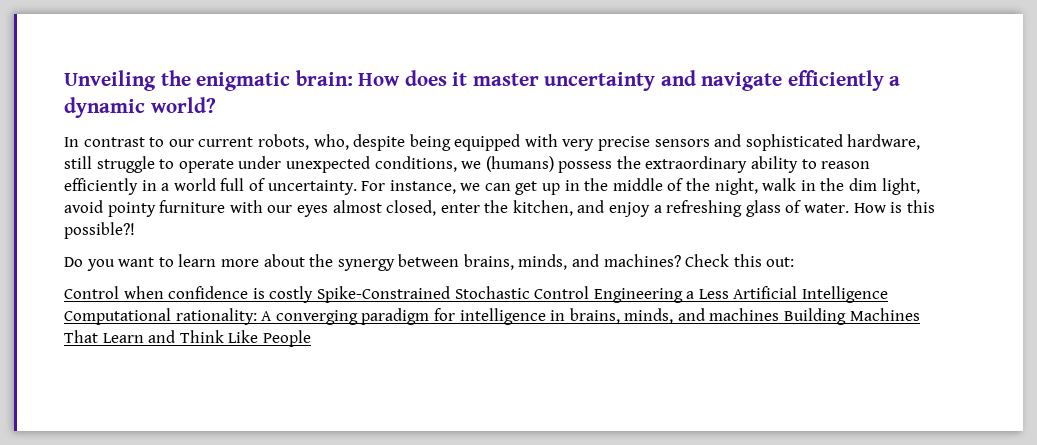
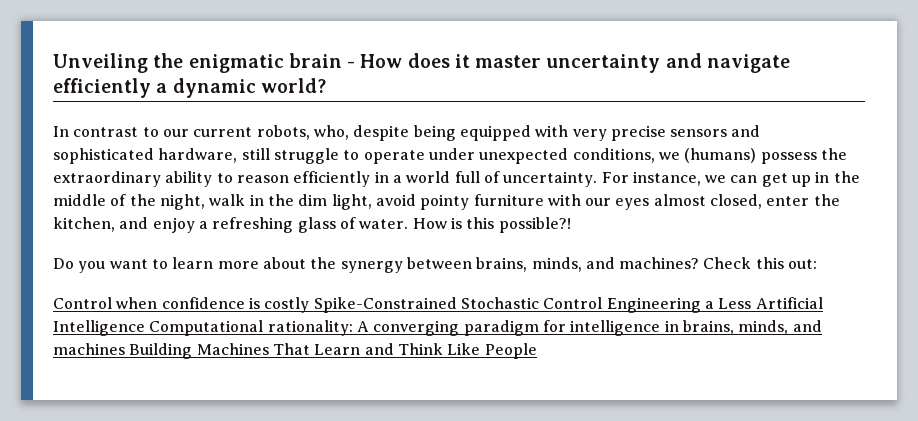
[295,70,353,86] brain: -> [288,53,356,68] brain -

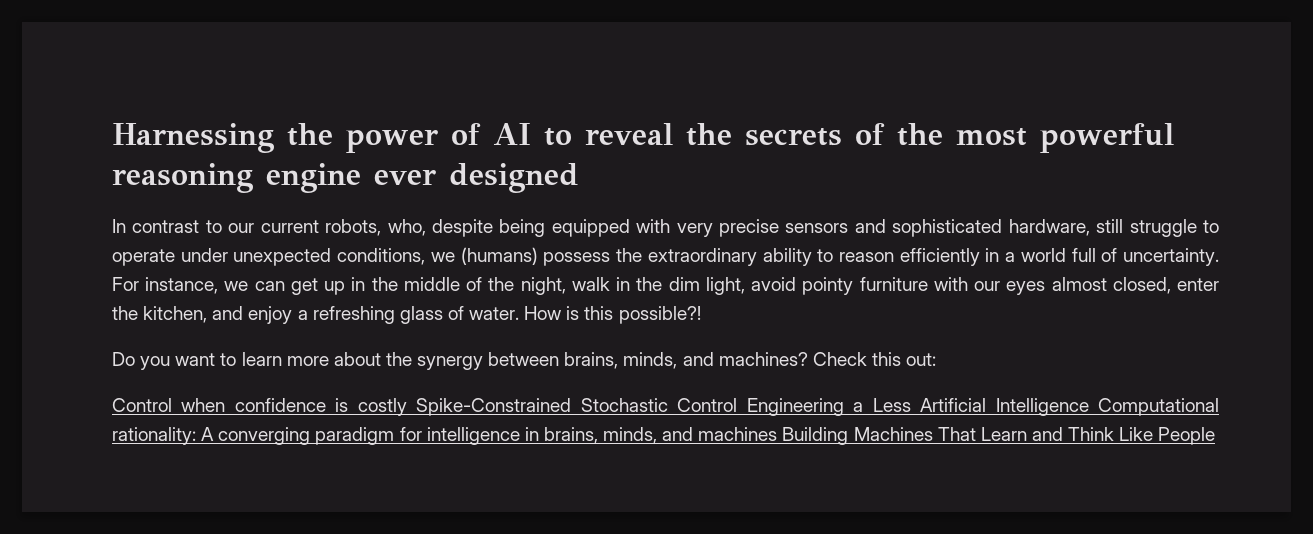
[53,53,790,73] [53,78,326,98] Unveiling the enigmatic brain - How does it master uncertainty and navigate efficiently a dynamic world? -> [112,123,1174,153] [112,163,579,193] Harnessing the power of AI to reveal the secrets of the most powerful reasoning engine ever designed

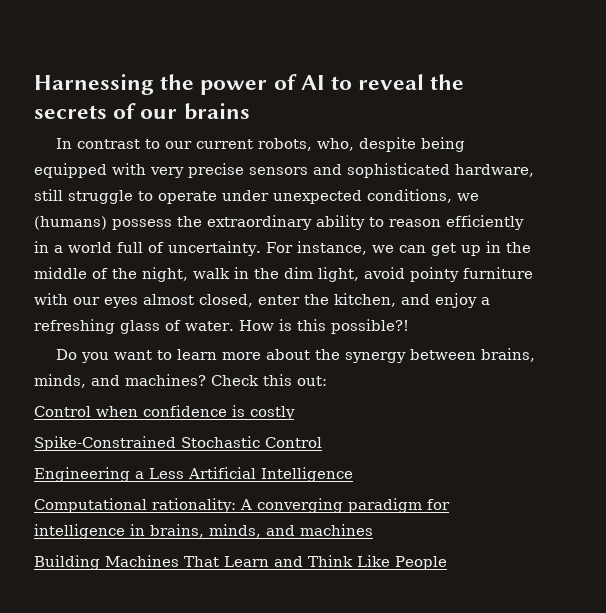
[896,123,1174,153] [112,163,579,193] the most powerful reasoning engine ever designed -> [140,103,250,120] our brains
(407, 407) none -> (295, 413) //
(738, 405) none -> (322, 442) //
(1089, 407) none -> (353, 474) //
(778, 434) none -> (373, 530) //

